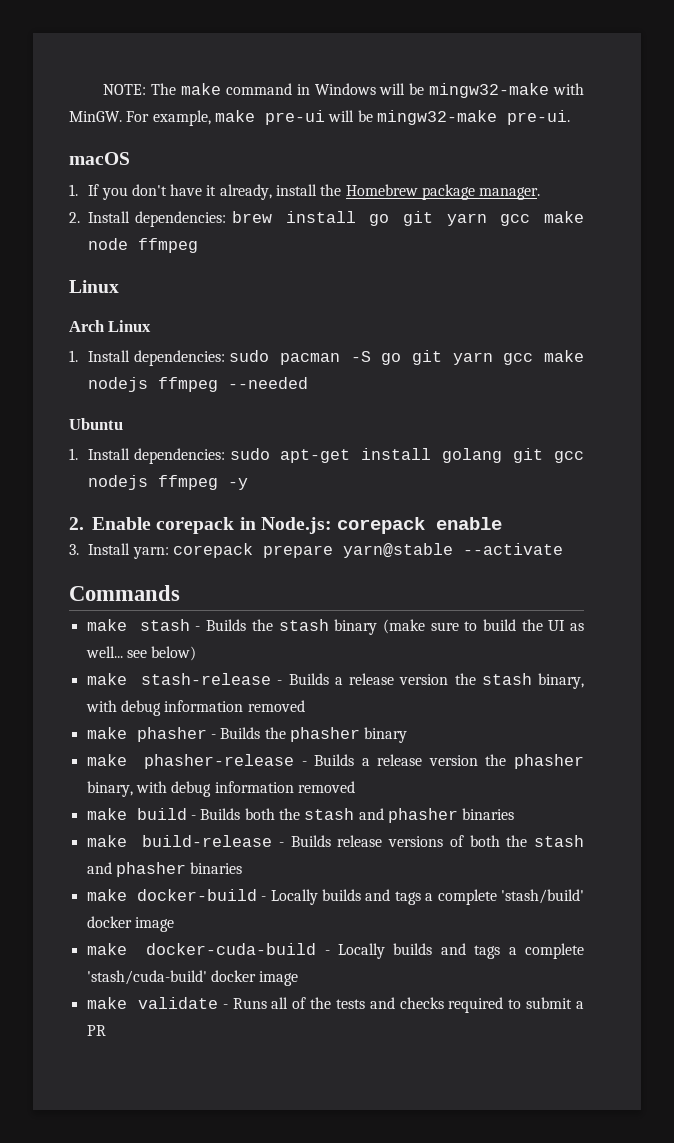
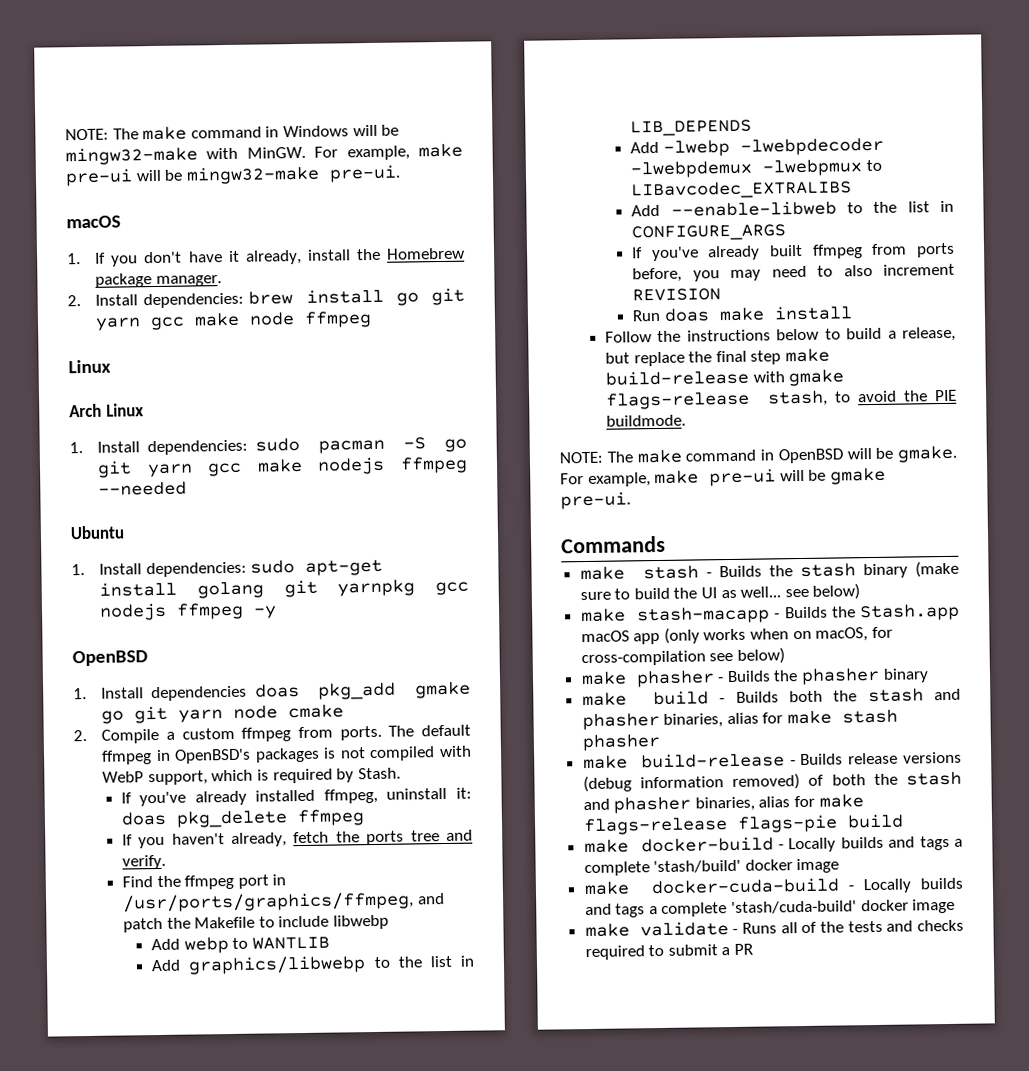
(544, 455) none -> [337,579,416,597] yarnpkg
[69,517,503,534] [69,543,563,559] 2. Enable corepack in Node.js: corepack enable // 3. Install yarn: corepack prepare yarn@stable --activate -> [72,650,148,667] [73,681,471,702] [101,704,345,724] [73,724,472,744] [101,745,472,765] [102,767,401,786] [120,787,472,807] [120,809,365,828] [121,829,473,849] [121,854,166,870] [121,874,287,890] [121,891,445,913] [122,914,389,933] [151,936,330,954] [151,955,475,975] [630,119,753,137] [630,137,884,157] [630,159,882,179] [631,180,853,200] [631,200,954,217] [631,224,787,242] [631,242,955,262] [632,263,955,283] [632,288,722,302] [632,305,853,322] [604,326,957,343] [604,348,830,367] [604,369,845,387] [605,389,957,410] [605,414,686,427] [559,445,958,464] [560,467,886,487] [560,491,631,510] OpenBSD // 1. Install dependencies doas pkg_add gmake go git yarn node cmake // 2. Compile a custom ffmpeg from ports. The default ffmpeg in OpenBSD's packages is not compiled with WebP support, which is required by Stash. // If you've already installed ffmpeg, uninstall it: doas pkg_delete ffmpeg // If you haven't already, fetch the ports tree and verify. // Find the ffmpeg port in /usr/ports/graphics/ffmpeg, and patch the Makefile to include libwebp // Add webp to WANTLIB // Add graphics/libwebp to the list in LIB_DEPENDS // Add -lwebp -lwebpdecoder -lwebpdemux -lwebpmux to LIBavcodec_EXTRALIBS // Add --enable-libweb to the list in CONFIGURE_ARGS // If you've already built ffmpeg from ports before, you may need to also increment REVISION // Run doas make install // Follow the instructions below to build a release, but replace the final step make build-release with gmake flags-release stash, to avoid the PIE buildmode. // NOTE: The make command in OpenBSD will be gmake. For example, make pre-ui will be gmake pre-ui.
[141,673,584,689] [85,700,305,716] stash-release - Builds a release version the stash binary, with debug information removed -> [637,603,960,625] [580,626,893,645] [580,647,785,667] stash-macapp - Builds the Stash.app macOS app (only works when on macOS, for cross-compilation see below)
[86,754,584,769] [86,781,355,797] // make phasher-release - Builds a release version the phasher binary, with debug information removed -> (929, 675) none
[462,808,515,820] binaries -> [663,709,899,728] [581,733,661,752] binaries, alias for make stash phasher
(444, 841) none -> [582,773,801,793] (debug information removed)
[190,862,243,874] binaries -> [694,794,864,812] [582,813,904,836] binaries, alias for make flags-release flags-pie build

